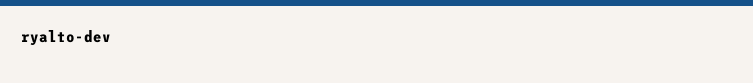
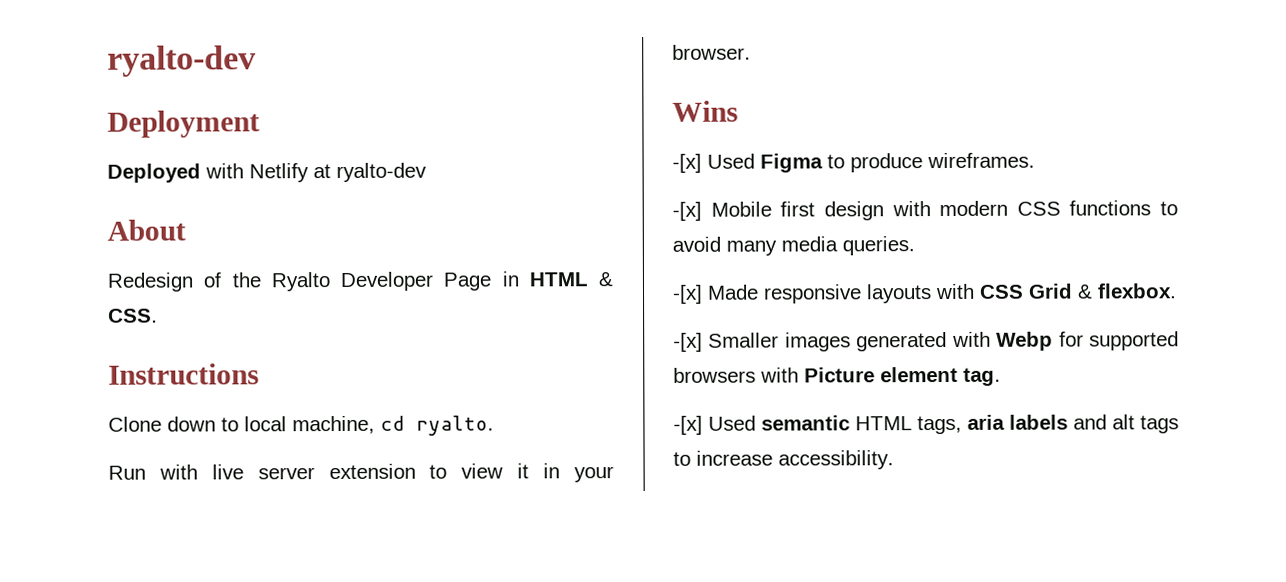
[21,30,111,46] ryalto-dev -> [107,45,256,77] [107,110,260,138] [107,162,427,183] [107,219,186,241] [107,271,613,292] [108,308,158,323] [108,363,259,385] [108,415,494,436] [108,463,615,483] [672,44,751,60] [672,100,738,122] [672,152,1035,173] [672,200,1178,221] [672,236,915,256] [672,283,1177,304] [673,331,1179,352] [673,366,1001,386] [673,414,1179,435] [673,450,894,470] ryalto-dev // Deployment // Deployed with Netlify at ryalto-dev // About // Redesign of the Ryalto Developer Page in HTML & CSS. // Instructions // Clone down to local machine, cd ryalto. // Run with live server extension to view it in your browser. // Wins // -[x] Used Figma to produce wireframes. // -[x] Mobile first design with modern CSS functions to avoid many media queries. // -[x] Made responsive layouts with CSS Grid & flexbox. // -[x] Smaller images generated with Webp for supported browsers with Picture element tag. // -[x] Used semantic HTML tags, aria labels and alt tags to increase accessibility.

